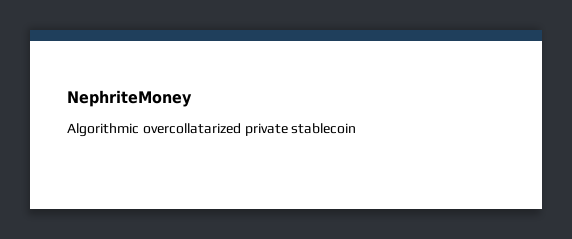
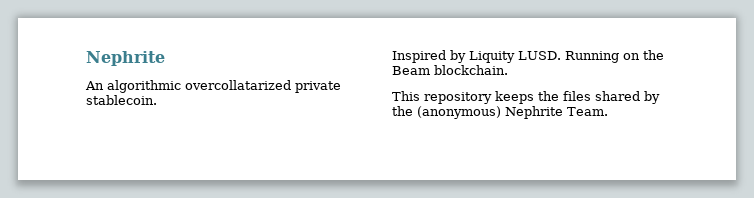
[67,90,192,107] [67,123,357,137] NephriteMoney // Algorithmic overcollatarized private stablecoin -> [86,51,165,66] [85,80,341,93] [86,95,157,105] [392,50,664,63] [392,65,508,75] [392,91,660,104] [392,106,608,119] Nephrite // An algorithmic overcollatarized private stablecoin. // Inspired by Liquity LUSD. Running on the Beam blockchain. // This repository keeps the files shared by the (anonymous) Nephrite Team.

